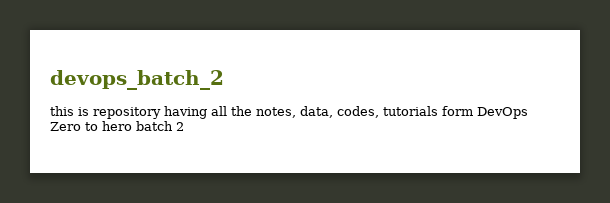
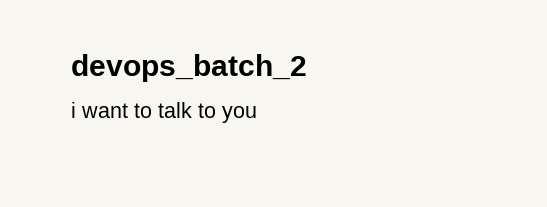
[50,106,528,119] [50,121,184,131] this is repository having all the notes, data, codes, tutorials form DevOps Zero to hero batch 2 -> [71,102,257,123] i want to talk to you

